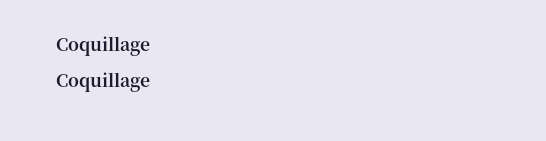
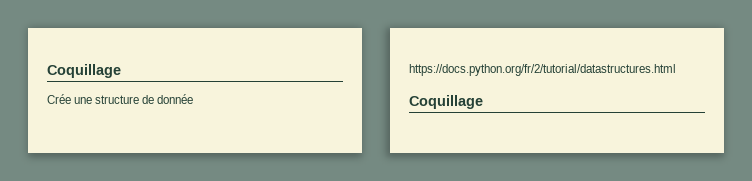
[56,36,150,56] Coquillage -> [47,64,121,78] [47,94,194,104] [409,64,676,76] Coquillage // Crée une structure de donnée https://docs.python.org/fr/2/tutorial/datastructures.html

